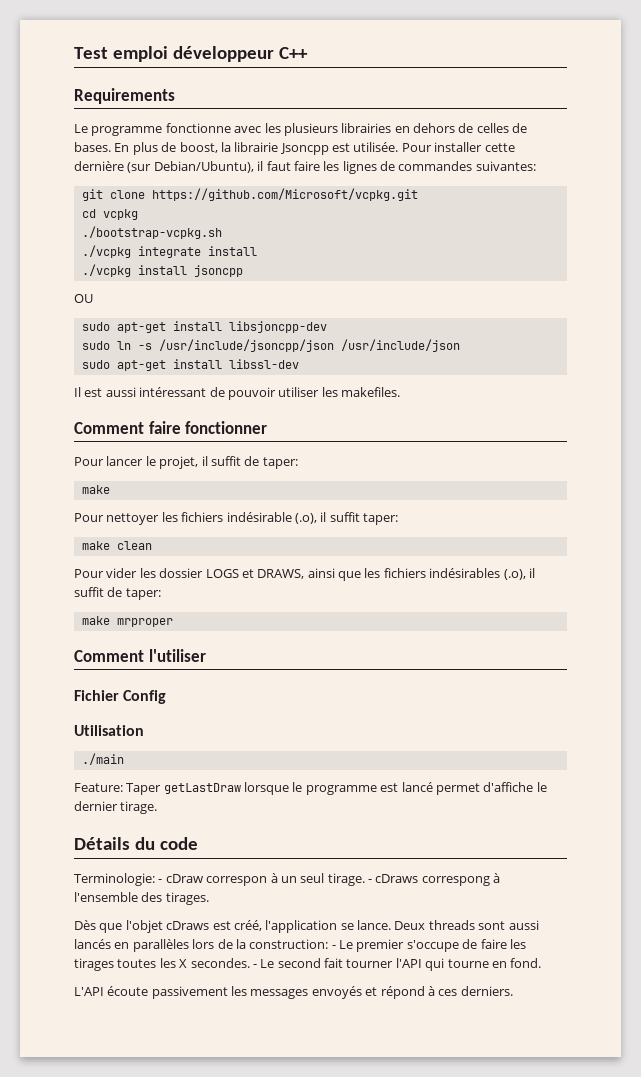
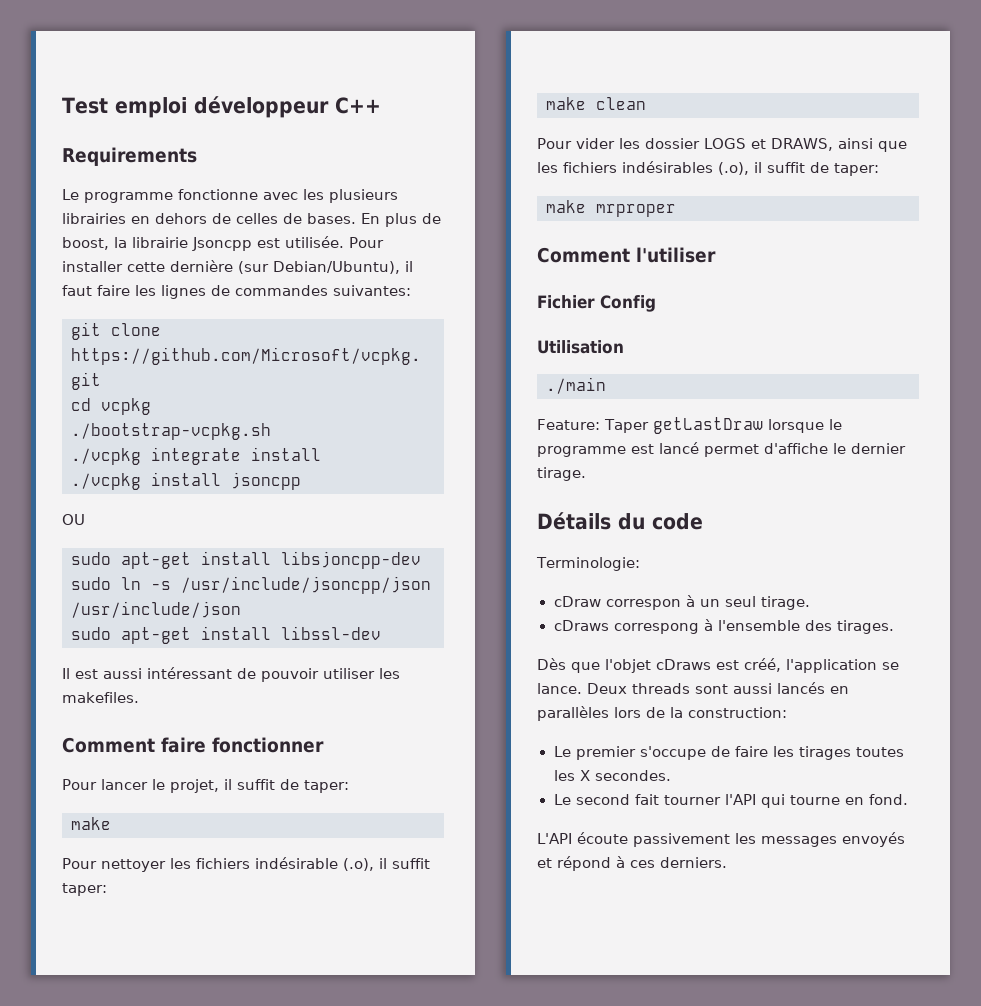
[158,879,163,883] - -> (640, 564) //
[368,879,372,883] - -> (810, 603) //
[331,945,336,949] - -> (787, 712) //
[252,964,257,968] - -> (671, 775) //

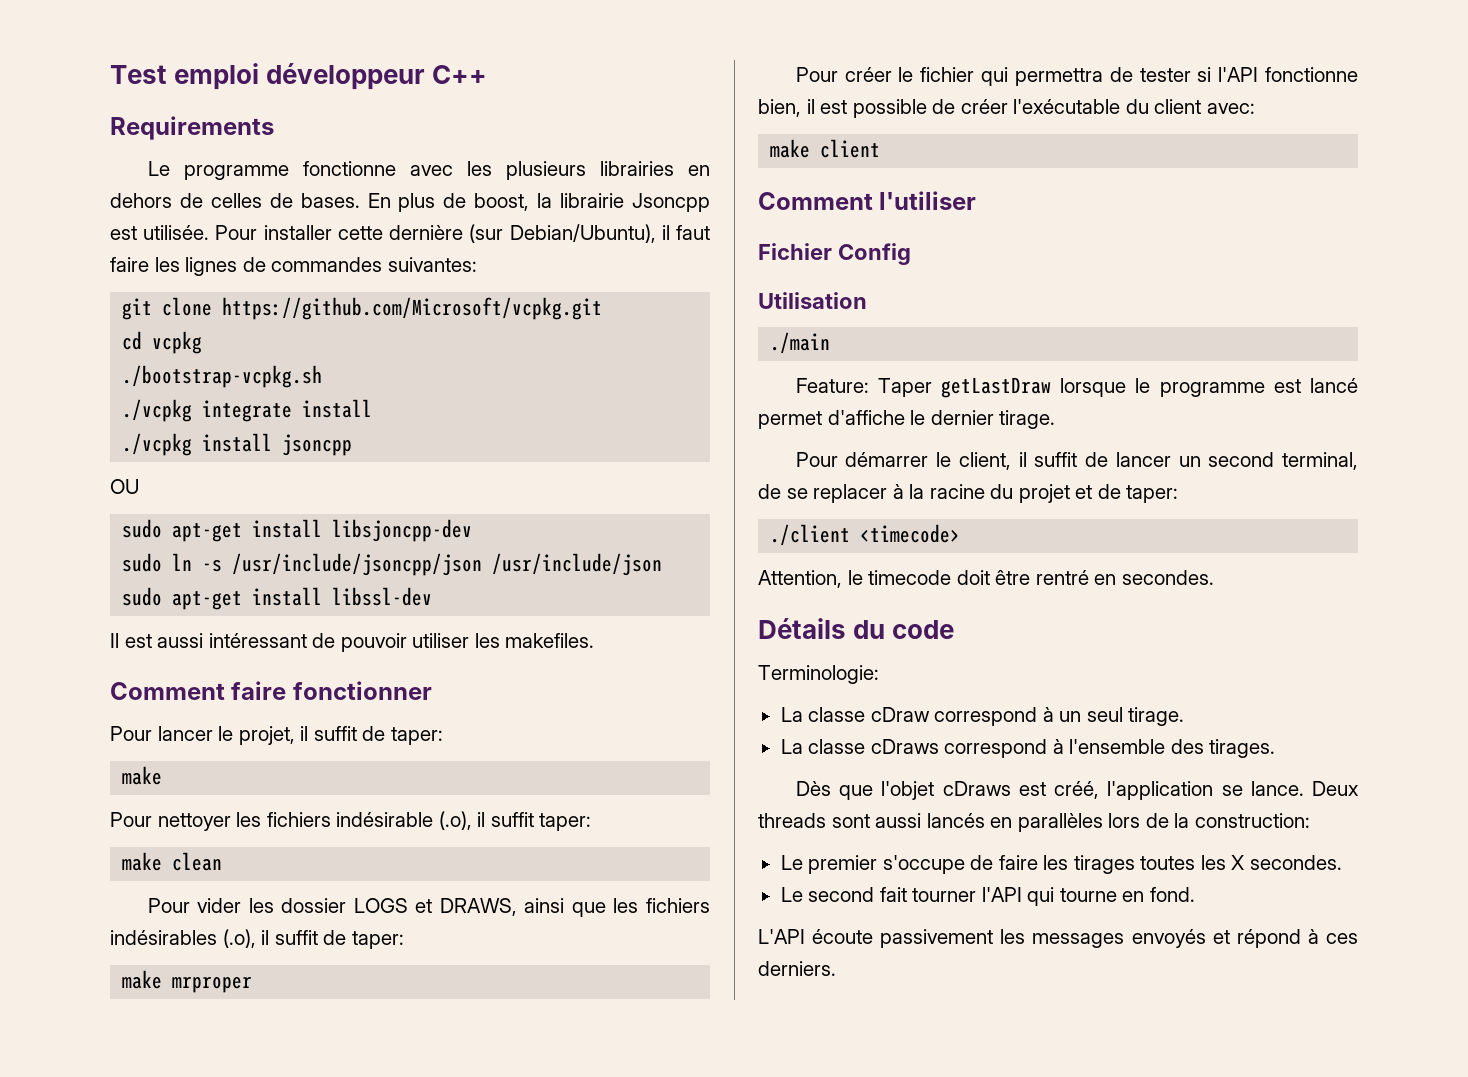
(676, 210) none -> [795,67,1358,86] [758,99,1255,118] [770,139,881,158] // Pour créer le fichier qui permettra de tester si l'API fonctionne bien, il est possible de créer l'exécutable du client avec: // make client
(586, 474) none -> [795,452,1358,470] [758,484,1179,503] [770,524,961,546] [758,570,1214,588] // Pour démarrer le client, il suffit de lancer un second terminal, de se replacer à la racine du projet et de taper: // ./client <timecode> // Attention, le timecode doit être rentré en secondes.
[553,596,681,610] cDraw correspon -> [780,707,1038,726] La classe cDraw correspond
[553,620,699,634] cDraws correspong -> [780,739,1048,758] La classe cDraws correspond

